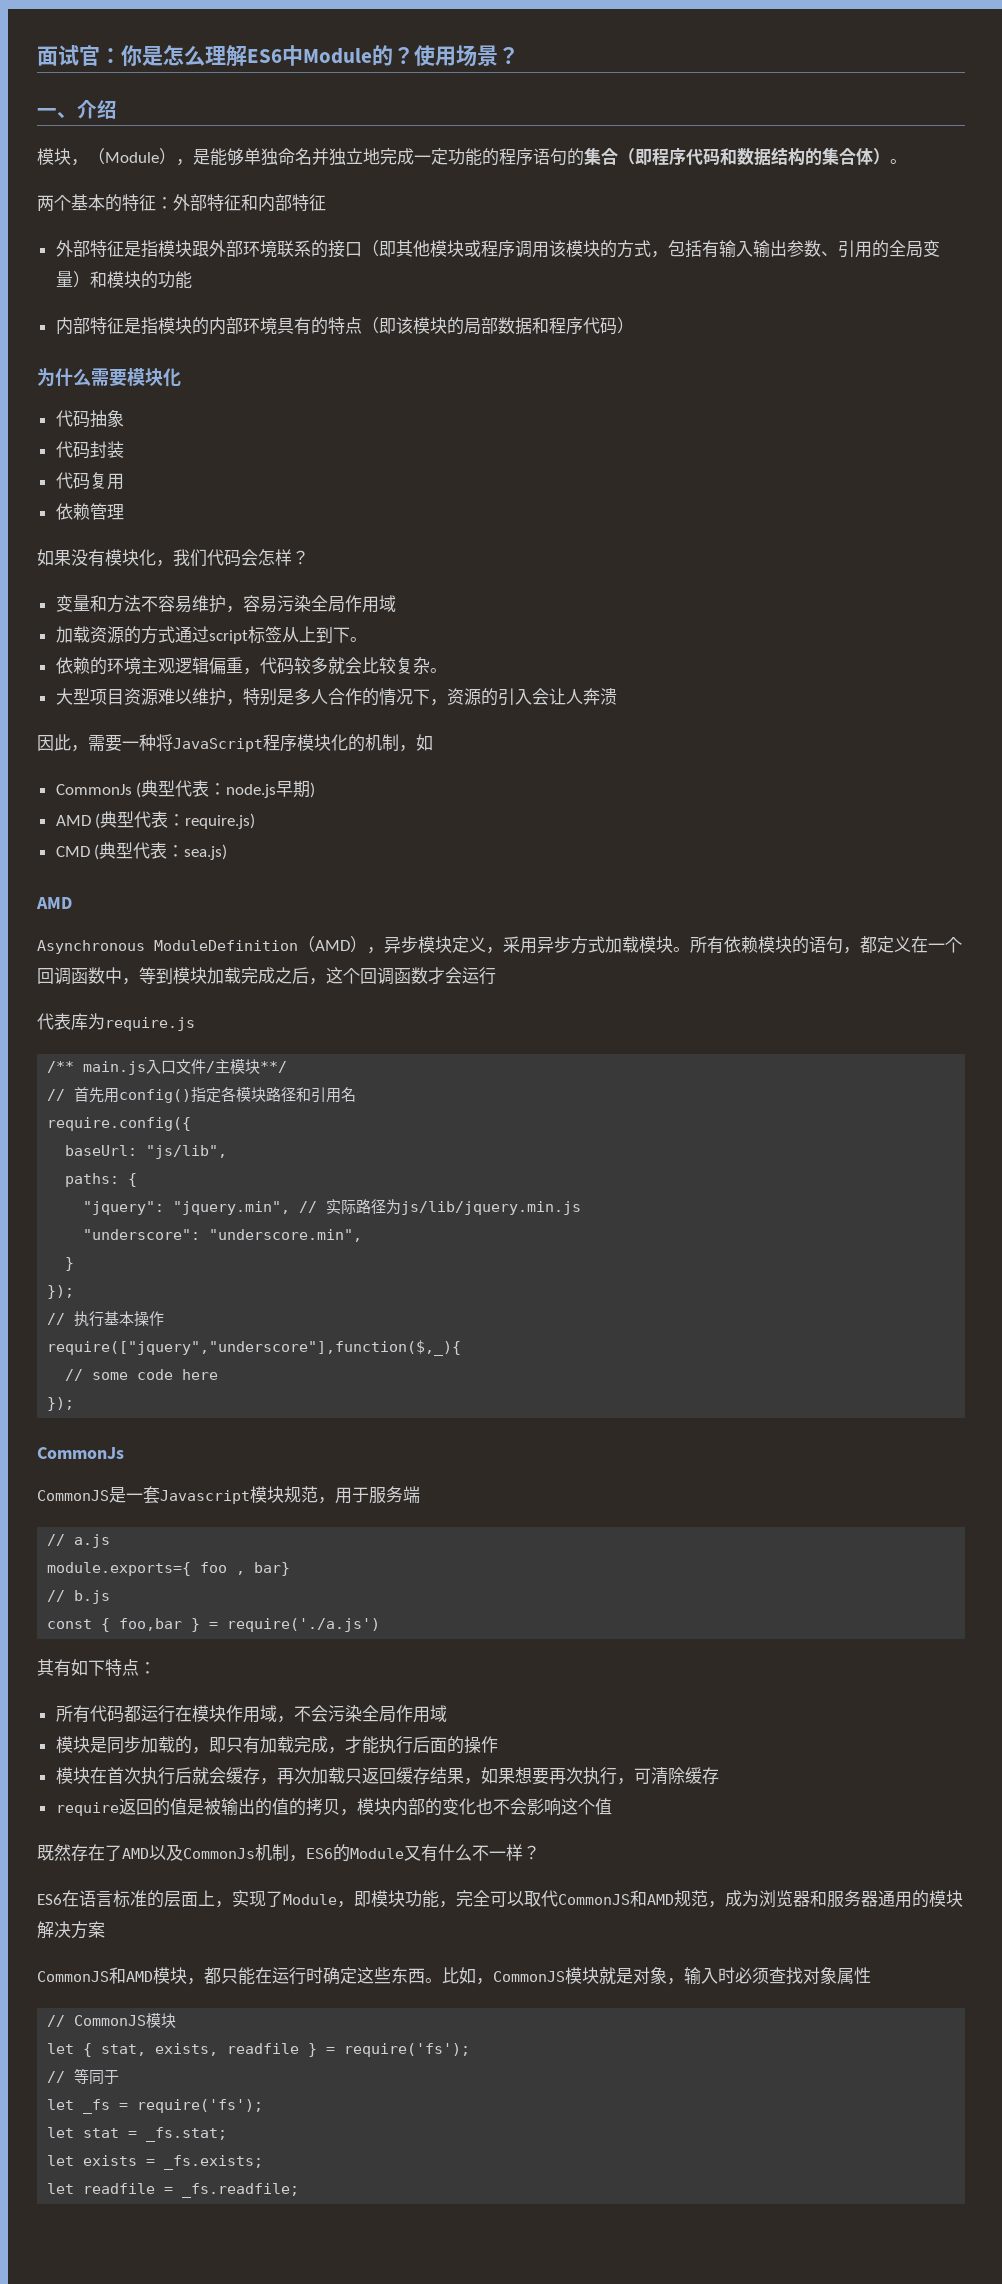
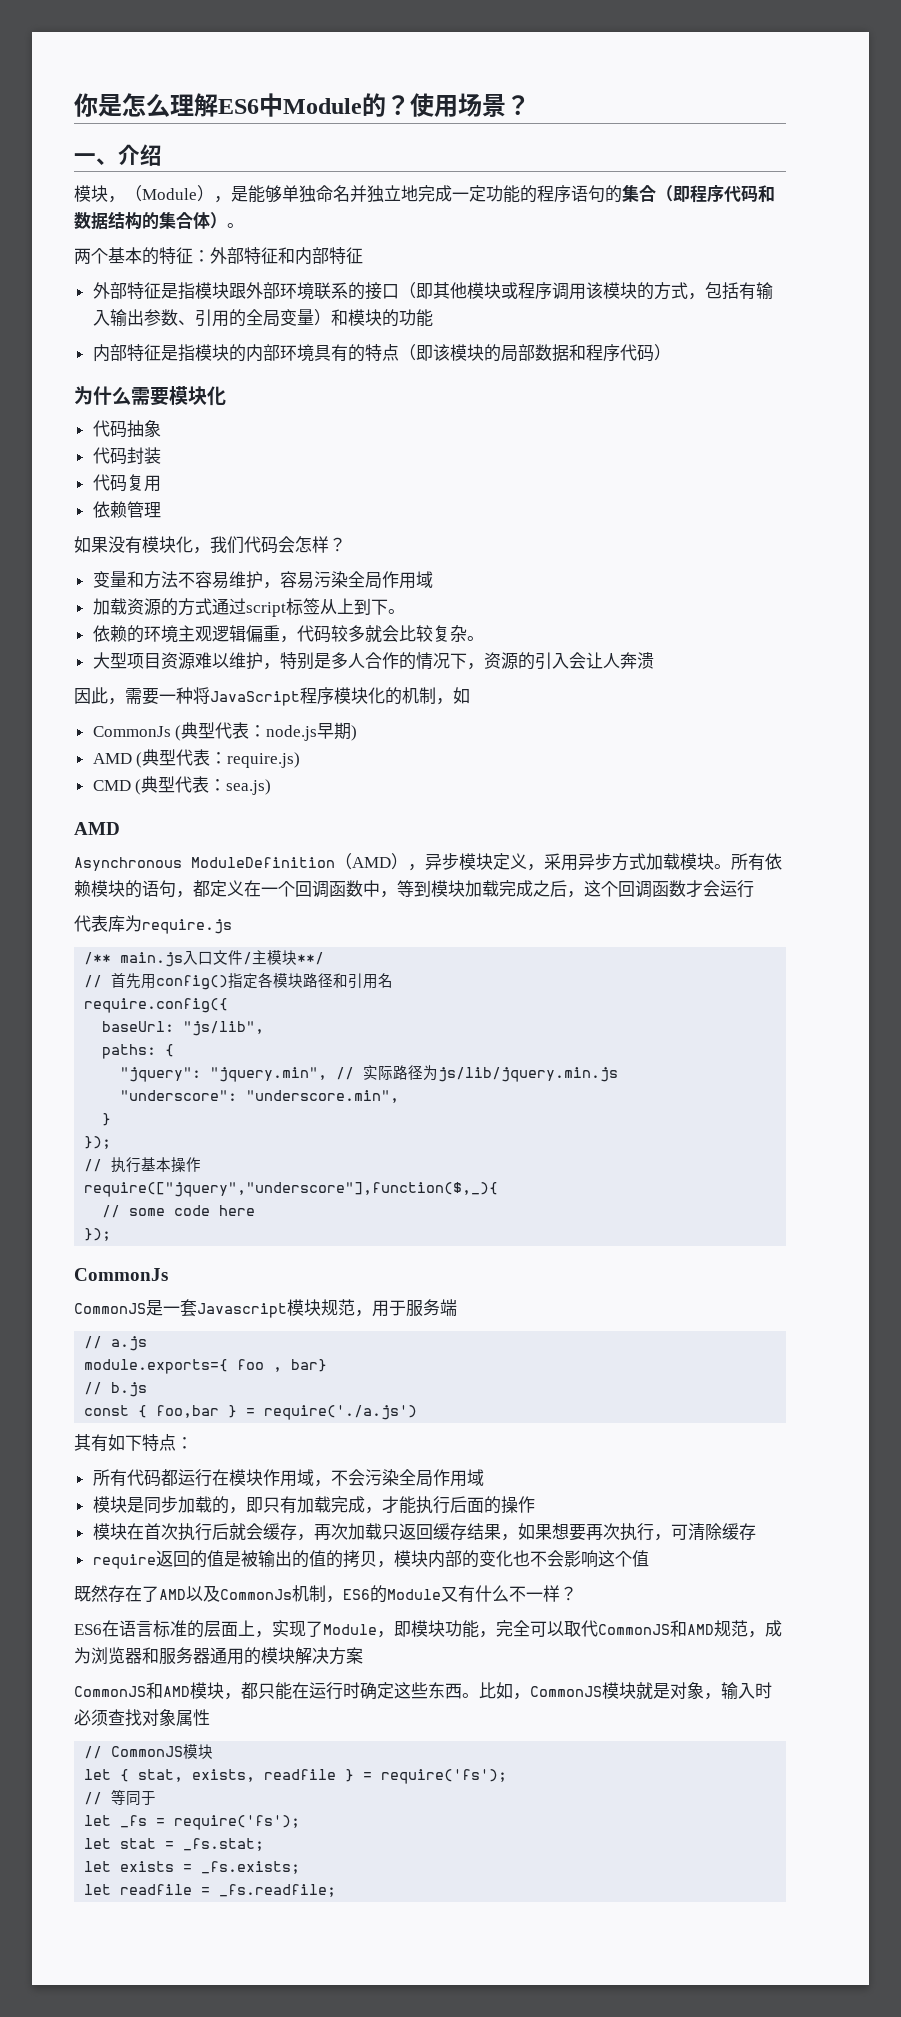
[37,45,121,66] 面试官： -> (74, 105) none

